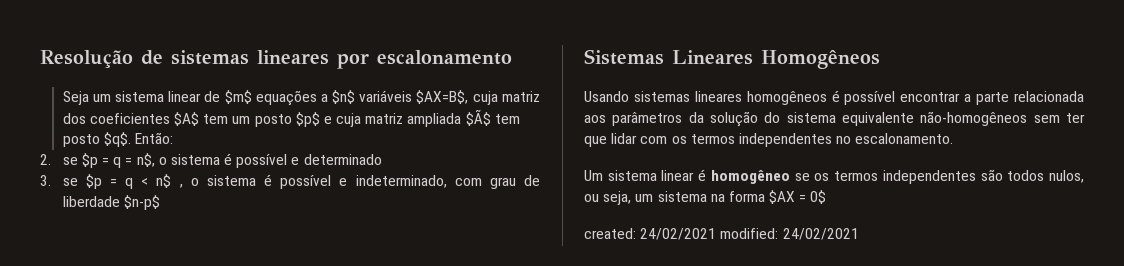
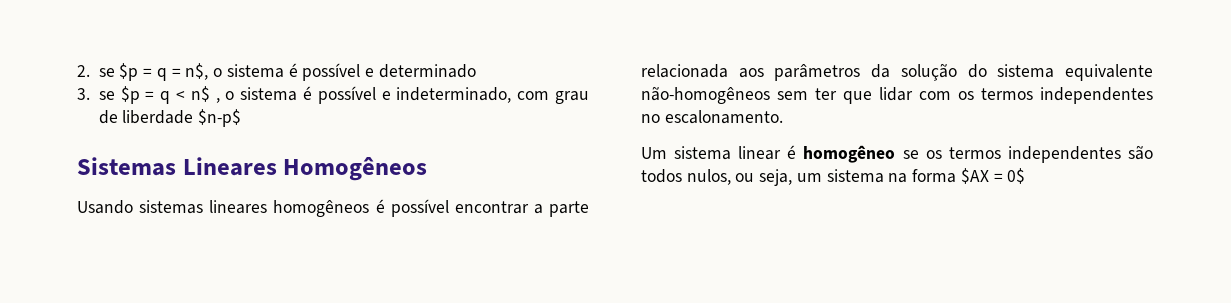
[40,50,512,69] [62,90,540,106] [62,109,520,127] [62,132,173,147] Resolução de sistemas lineares por escalonamento // Seja um sistema linear de $m$ equações a $n$ variáveis $AX=B$, cuja matriz dos coeficientes $A$ tem um posto $p$ e cuja matriz ampliada $Ã$ tem posto $q$. Então: // -> (77, 71) none
[584,228,859,240] // created: 24/02/2021 modified: 24/02/2021 -> (1026, 176) none

